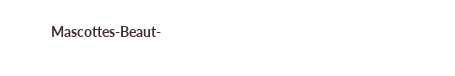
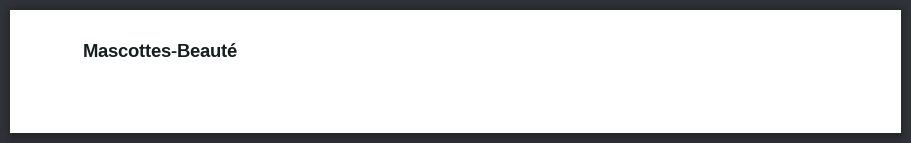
[51,26,161,37] Mascottes-Beaut- -> [83,43,237,57] Mascottes-Beauté

